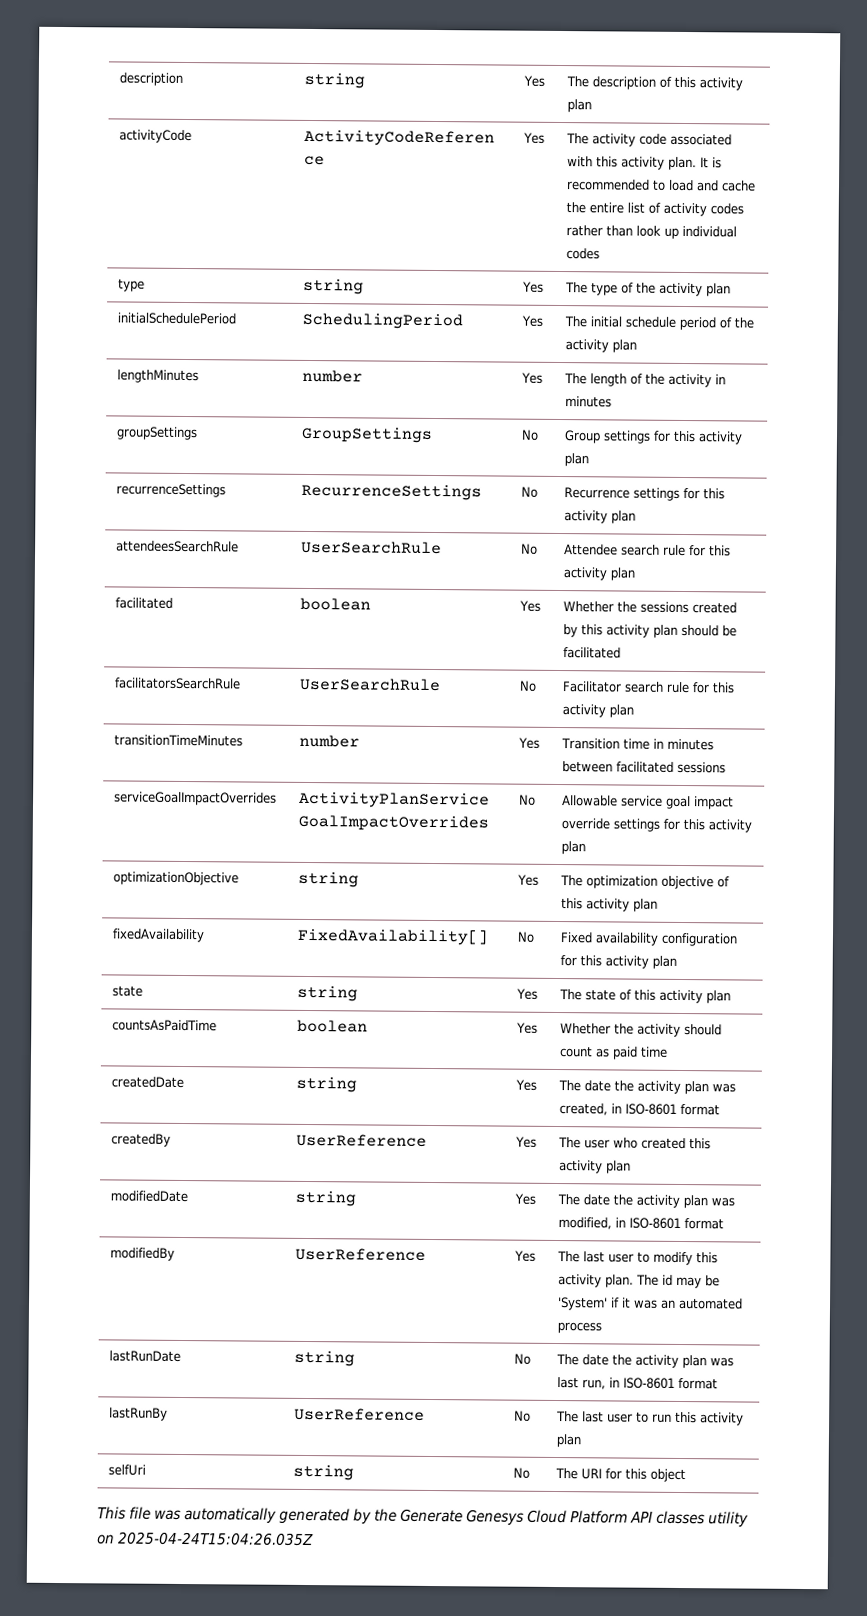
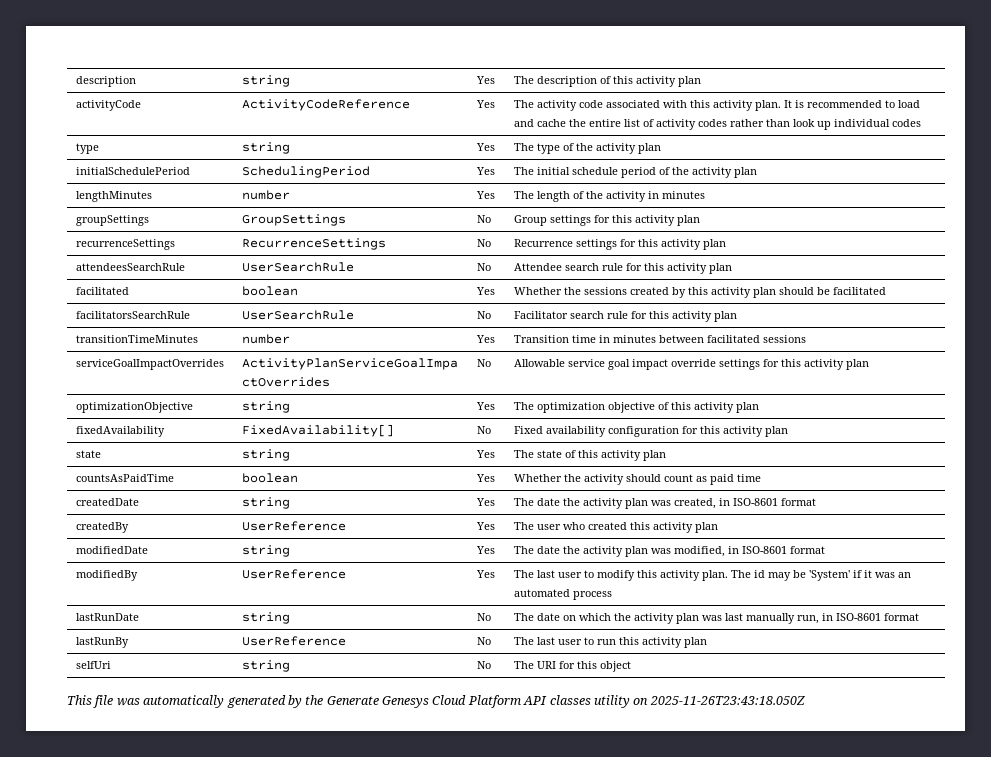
(610, 1360) none -> [562,613,611,621] on which
(580, 1383) none -> [745,613,795,624] manually
[118,1531,314,1547] 2025-04-24T15:04:26.035Z -> [649,696,805,705] 2025-11-26T23:43:18.050Z

